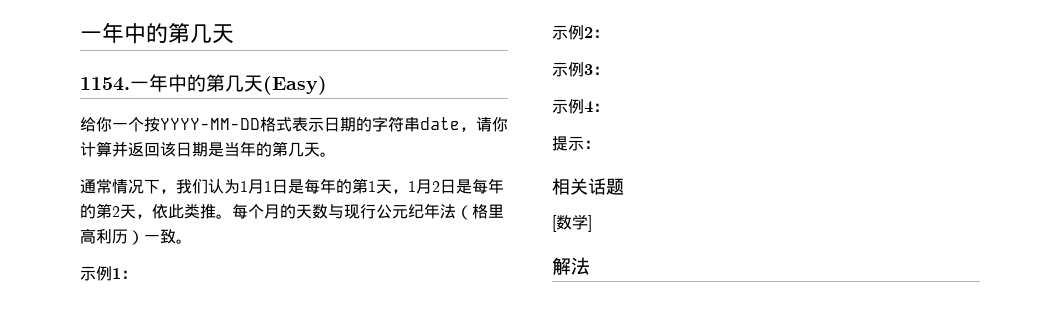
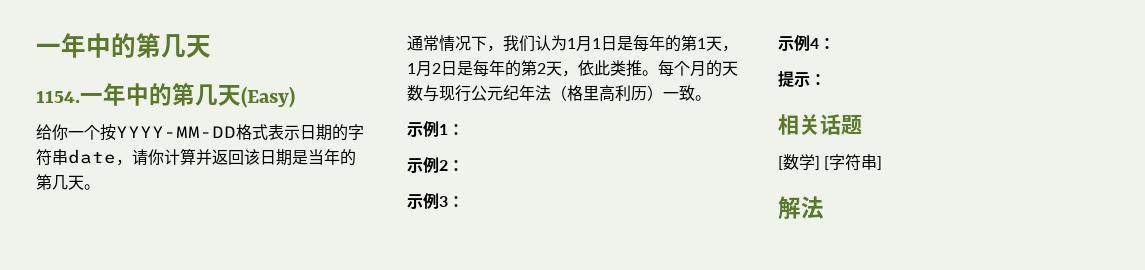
(592, 223) none -> [824,154,883,171] [字符串]

